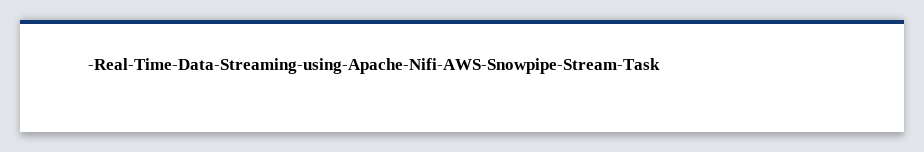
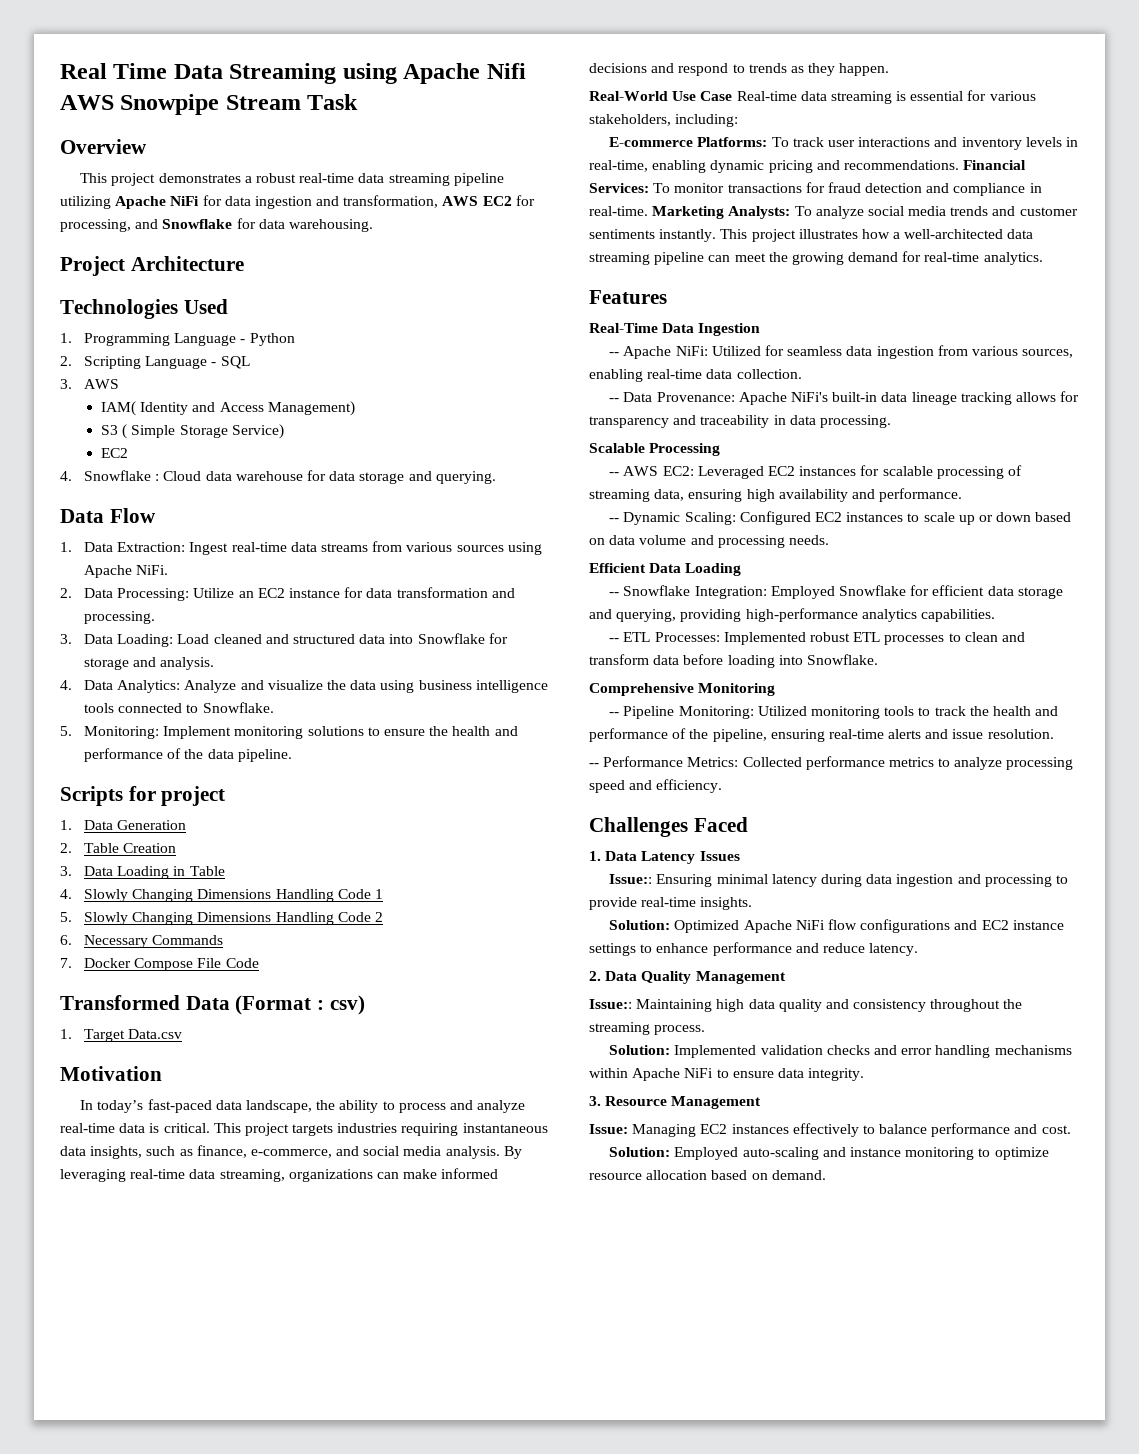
[88,58,660,74] -Real-Time-Data-Streaming-using-Apache-Nifi-AWS-Snowpipe-Stream-Task -> [60,63,526,84] [60,94,359,115] [60,139,147,154] [80,173,504,186] [60,195,535,209] [60,218,373,232] [60,256,244,276] [60,299,228,319] [60,333,295,346] [60,356,250,369] [60,379,120,389] [101,401,355,416] [101,424,284,439] [101,448,129,458] [60,470,496,484] [60,508,156,523] [60,541,542,555] [84,565,169,578] [60,587,515,601] [84,611,156,624] [60,633,508,647] [84,657,215,670] [60,680,548,693] [84,702,274,713] [60,726,518,739] [84,748,292,762] [60,786,226,806] [60,820,187,830] [60,843,177,853] [60,866,225,879] [60,889,383,902] [60,912,383,925] [60,935,224,948] [60,958,259,971] [60,995,365,1015] [60,1029,183,1042] [60,1066,162,1081] [80,1099,526,1113] [60,1123,548,1136] [60,1145,522,1159] [60,1168,499,1182] [589,63,890,76] [589,90,1036,104] [589,114,739,127] [609,137,1078,150] [589,160,1027,173] [589,182,1042,196] [589,206,1078,219] [589,229,1034,242] [589,251,1043,265] [589,290,667,304] [589,323,761,336] [609,345,1074,359] [589,369,802,382] [609,391,1080,405] [589,415,891,428] [589,443,721,456] [609,465,1022,479] [589,488,963,502] [609,511,1072,525] [589,535,829,548] [589,563,742,576] [609,585,1063,599] [589,608,995,622] [609,632,1025,645] [589,654,878,668] [589,683,776,696] [609,706,1059,719] [589,728,1054,742] [589,756,1074,770] [589,779,723,793] [589,817,748,837] [589,851,740,864] [609,874,1068,887] [589,897,753,910] [609,919,1064,933] [589,942,919,956] [589,971,786,984] [589,999,1023,1012] [589,1022,706,1035] [609,1045,1072,1058] [589,1068,865,1081] [589,1096,762,1109] [589,1123,1071,1137] [609,1147,1049,1160] [589,1170,826,1180] Real Time Data Streaming using Apache Nifi AWS Snowpipe Stream Task // Overview // This project demonstrates a robust real-time data streaming pipeline utilizing Apache NiFi for data ingestion and transformation, AWS EC2 for processing, and Snowflake for data warehousing. // Project Architecture // Technologies Used // 1. Programming Language - Python // 2. Scripting Language - SQL // 3. AWS // IAM( Identity and Access Management) // S3 ( Simple Storage Service) // EC2 // 4. Snowflake : Cloud data warehouse for data storage and querying. // Data Flow // 1. Data Extraction: Ingest real-time data streams from various sources using Apache NiFi. // 2. Data Processing: Utilize an EC2 instance for data transformation and processing. // 3. Data Loading: Load cleaned and structured data into Snowflake for storage and analysis. // 4. Data Analytics: Analyze and visualize the data using business intelligence tools connected to Snowflake. // 5. Monitoring: Implement monitoring solutions to ensure the health and performance of the data pipeline. // Scripts for project // 1. Data Generation // 2. Table Creation // 3. Data Loading in Table // 4. Slowly Changing Dimensions Handling Code 1 // 5. Slowly Changing Dimensions Handling Code 2 // 6. Necessary Commands // 7. Docker Compose File Code // Transformed Data (Format : csv) // 1. Target Data.csv // Motivation // In today’s fast-paced data landscape, the ability to process and analyze real-time data is critical. This project targets industries requiring instantaneous data insights, such as finance, e-commerce, and social media analysis. By leveraging real-time data streaming, organizations can make informed decisions and respond to trends as they happen. // Real-World Use Case Real-time data streaming is essential for various stakeholders, including: // E-commerce Platforms: To track user interactions and inventory levels in real-time, enabling dynamic pricing and recommendations. Financial Services: To monitor transactions for fraud detection and compliance in real-time. Marketing Analysts: To analyze social media trends and customer sentiments instantly. This project illustrates how a well-architected data streaming pipeline can meet the growing demand for real-time analytics. // Features // Real-Time Data Ingestion // -- Apache NiFi: Utilized for seamless data ingestion from various sources, enabling real-time data collection. // -- Data Provenance: Apache NiFi's built-in data lineage tracking allows for transparency and traceability in data processing. // Scalable Processing // -- AWS EC2: Leveraged EC2 instances for scalable processing of streaming data, ensuring high availability and performance. // -- Dynamic Scaling: Configured EC2 instances to scale up or down based on data volume and processing needs. // Efficient Data Loading // -- Snowflake Integration: Employed Snowflake for efficient data storage and querying, providing high-performance analytics capabilities. // -- ETL Processes: Implemented robust ETL processes to clean and transform data before loading into Snowflake. // Comprehensive Monitoring // -- Pipeline Monitoring: Utilized monitoring tools to track the health and performance of the pipeline, ensuring real-time alerts and issue resolution. // -- Performance Metrics: Collected performance metrics to analyze processing speed and efficiency. // Challenges Faced // 1. Data Latency Issues // Issue:: Ensuring minimal latency during data ingestion and processing to provide real-time insights. // Solution: Optimized Apache NiFi flow configurations and EC2 instance settings to enhance performance and reduce latency. // 2. Data Quality Management // Issue:: Maintaining high data quality and consistency throughout the streaming process. // Solution: Implemented validation checks and error handling mechanisms within Apache NiFi to ensure data integrity. // 3. Resource Management // Issue: Managing EC2 instances effectively to balance performance and cost. // Solution: Employed auto-scaling and instance monitoring to optimize resource allocation based on demand.

